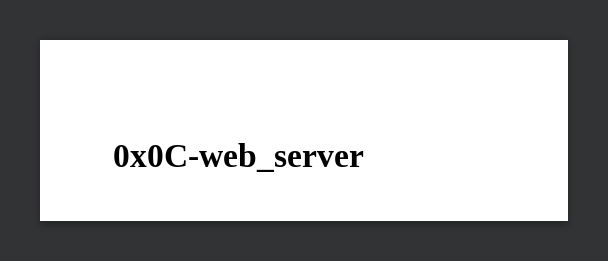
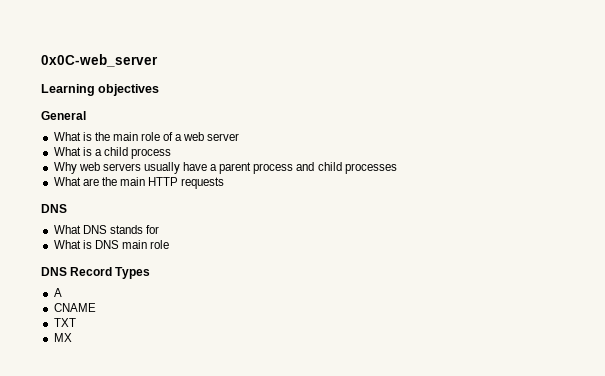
(364, 157) none -> [41,84,160,96] [41,111,86,120] [53,132,240,141] [53,147,172,159] [53,162,397,174] [53,177,225,189] [41,204,67,213] [53,225,159,234] [53,240,170,249] [41,267,151,279] [53,288,62,297] [53,303,96,312] [53,318,76,327] [53,333,72,342] // Learning objectives // General // What is the main role of a web server // What is a child process // Why web servers usually have a parent process and child processes // What are the main HTTP requests // DNS // What DNS stands for // What is DNS main role // DNS Record Types // A // CNAME // TXT // MX

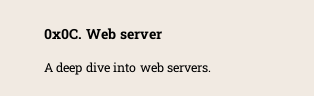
[41,54,158,67] [41,84,160,96] [41,111,86,120] [53,132,240,141] [53,147,172,159] [53,162,397,174] [53,177,225,189] [41,204,67,213] [53,225,159,234] [53,240,170,249] [41,267,151,279] [53,288,62,297] [53,303,96,312] [53,318,76,327] [53,333,72,342] 0x0C-web_server // Learning objectives // General // What is the main role of a web server // What is a child process // Why web servers usually have a parent process and child processes // What are the main HTTP requests // DNS // What DNS stands for // What is DNS main role // DNS Record Types // A // CNAME // TXT // MX -> [44,28,162,40] [44,62,211,75] 0x0C. Web server // A deep dive into web servers.

